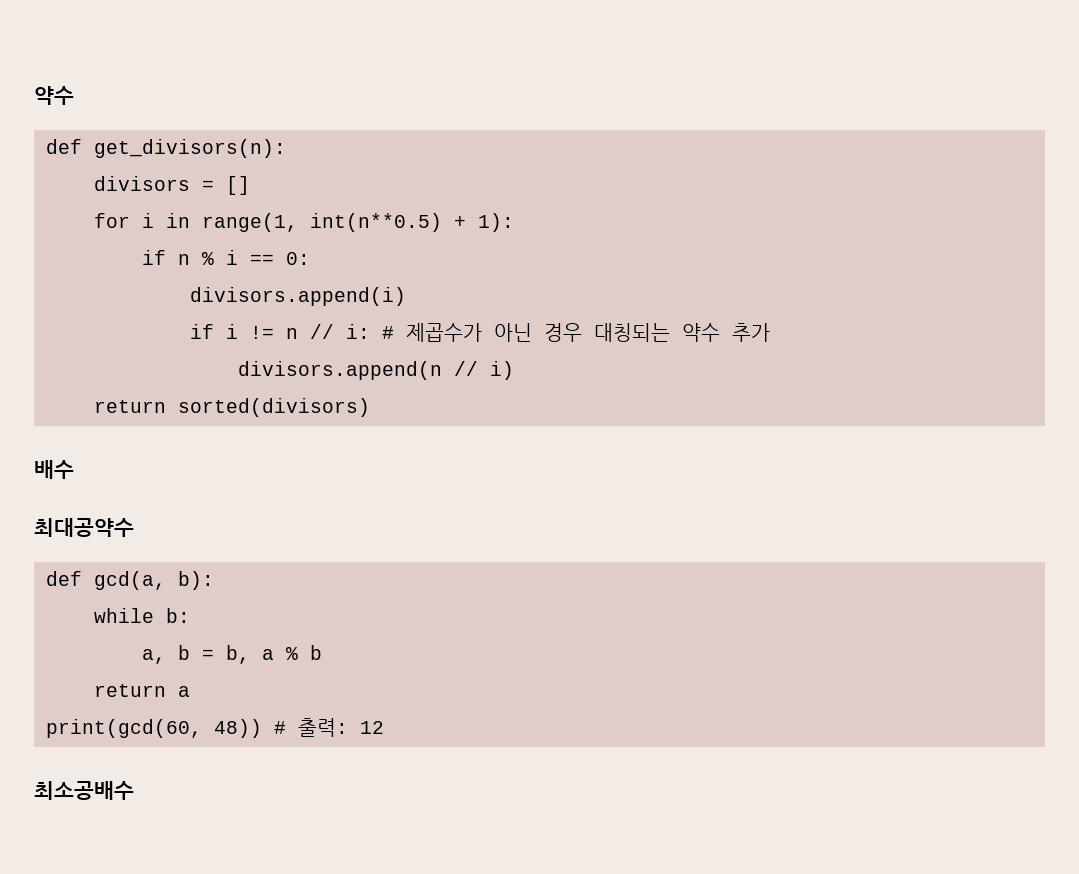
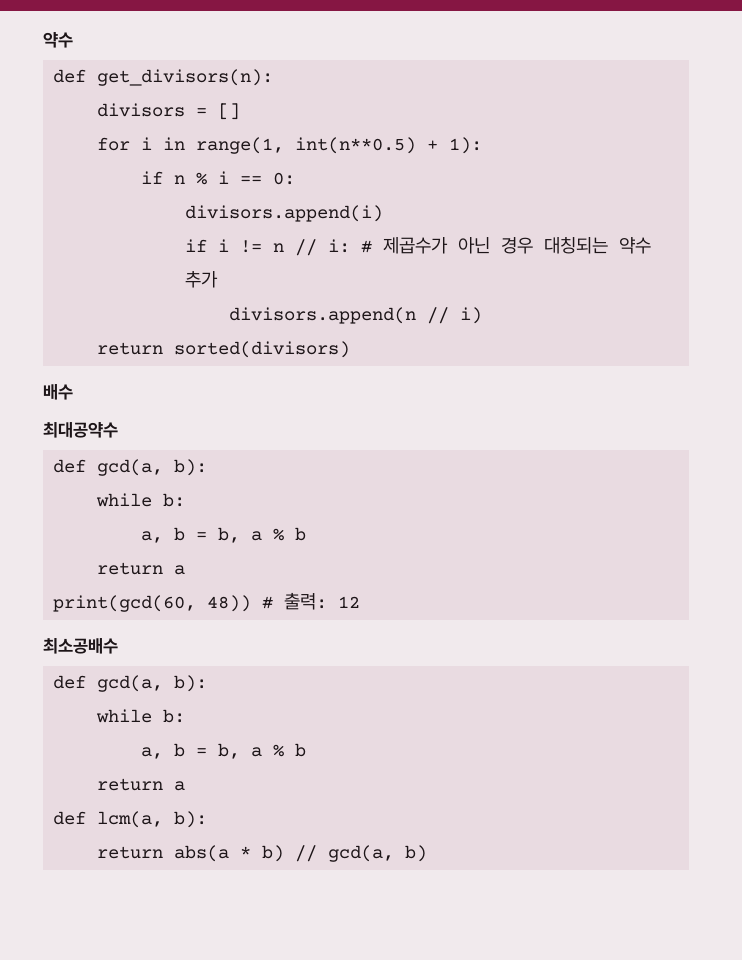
(134, 790) none -> [52,675,207,692] [95,709,185,723] [140,743,306,759] [96,778,185,791] [52,811,207,828] [96,845,427,862] // def gcd(a, b): // while b: // a, b = b, a % b // return a // def lcm(a, b): // return abs(a * b) // gcd(a, b)

